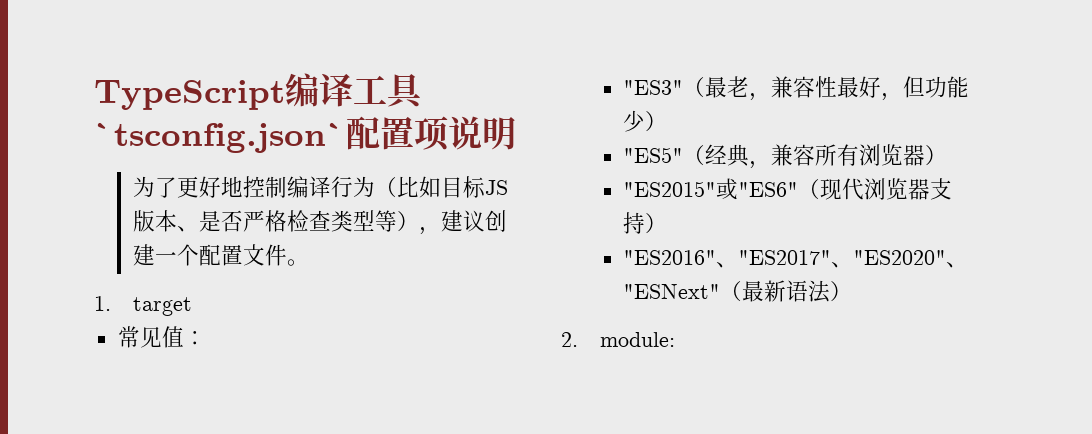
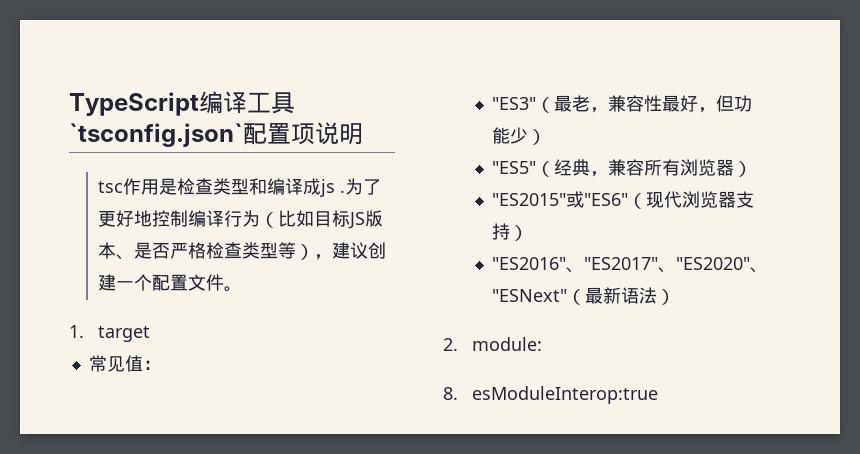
(516, 133) none -> [98,178,346,197] tsc作用是检查类型和编译成js .
(675, 339) none -> [443,386,659,404] // 8. esModuleInterop:true

